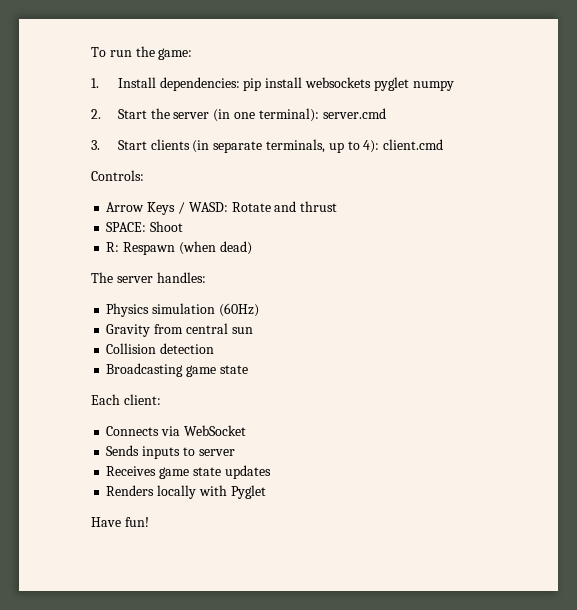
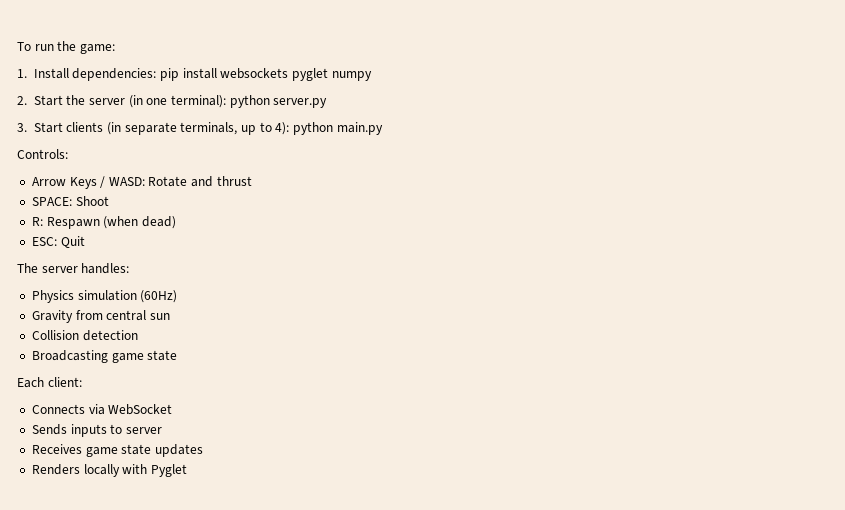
[322,108,386,119] server.cmd -> [229,95,328,108] python server.py
[383,139,444,150] client.cmd -> [292,122,383,135] python main.py
(252, 248) none -> [31,236,85,248] // ESC: Quit
[91,517,149,527] // Have fun! -> (187, 470) none

